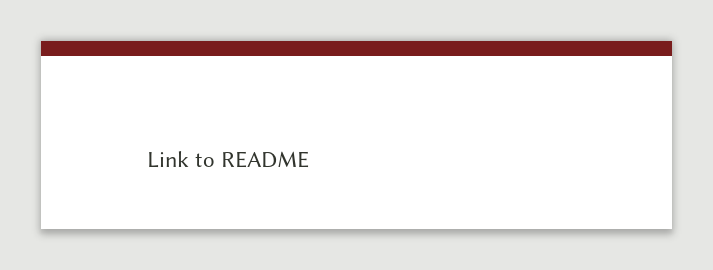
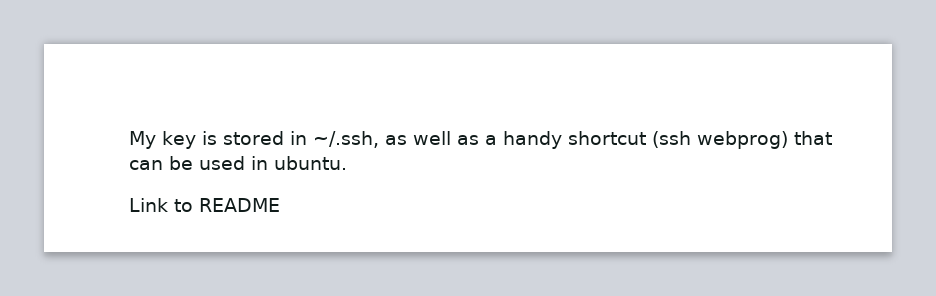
(147, 159) none -> [129,131,832,149] [129,156,347,170] My key is stored in ~/.ssh, as well as a handy shortcut (ssh webprog) that can be used in ubuntu. //

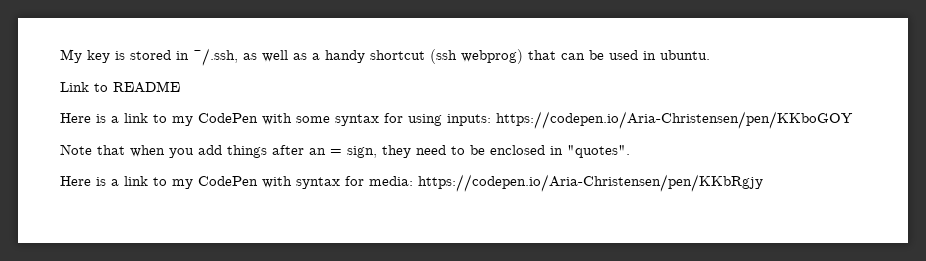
(280, 205) none -> [60,111,853,129] [60,144,630,158] [60,174,763,192] // Here is a link to my CodePen with some syntax for using inputs: https://codepen.io/Aria-Christensen/pen/KKboGOY // Note that when you add things after an = sign, they need to be enclosed in "quotes". // Here is a link to my CodePen with syntax for media: https://codepen.io/Aria-Christensen/pen/KKbRgjy

